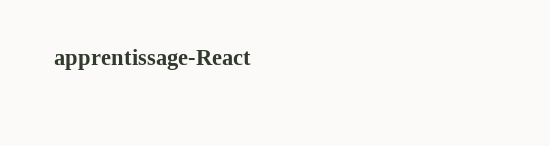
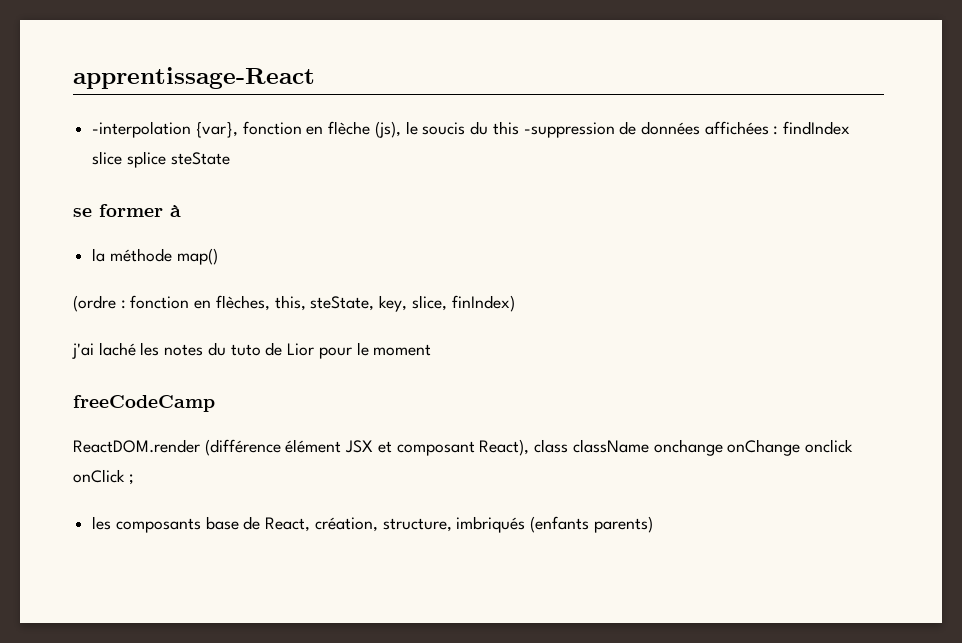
(251, 59) none -> [92,121,851,138] [92,151,230,168] [73,204,181,217] [92,248,218,265] [73,295,515,312] [72,342,432,359] [73,395,215,412] [73,439,853,456] [73,469,134,485] [92,516,653,533] // -interpolation {var}, fonction en flèche (js), le soucis du this -suppression de données affichées : findIndex slice splice steState // se former à // la méthode map() // (ordre : fonction en flèches, this, steState, key, slice, finIndex) // j'ai laché les notes du tuto de Lior pour le moment // freeCodeCamp // ReactDOM.render (différence élément JSX et composant React), class className onchange onChange onclick onClick ; // les composants base de React, création, structure, imbriqués (enfants parents)

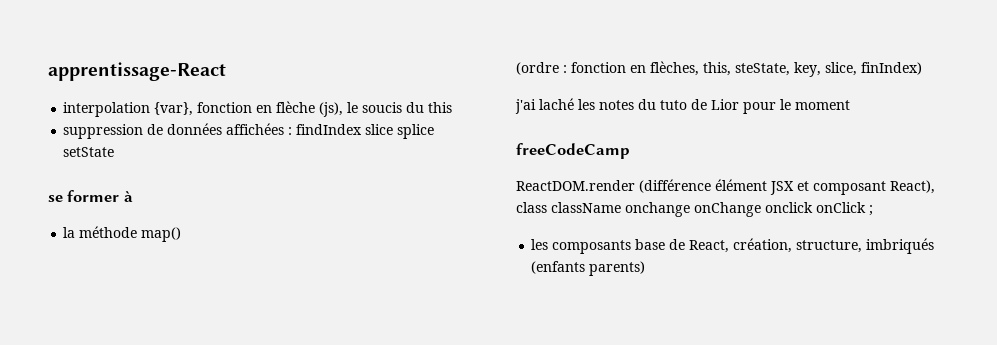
[92,121,192,138] -interpolation -> [63,102,151,117] interpolation
[523,122,615,138] -suppression -> [63,124,144,139] // suppression
[170,152,230,165] steState -> [63,147,115,157] setState

